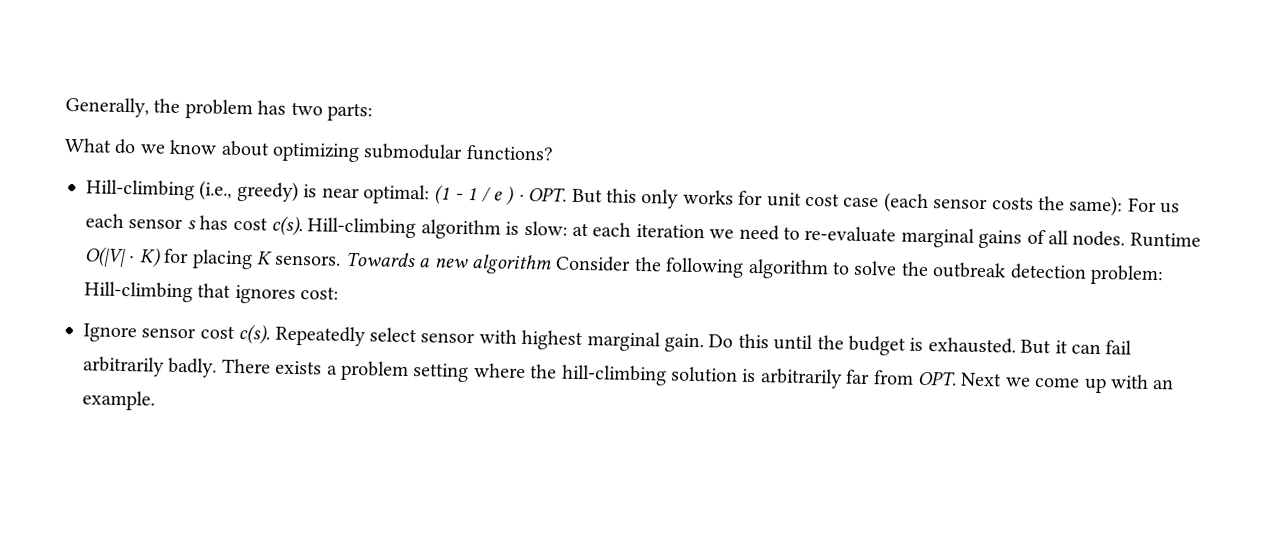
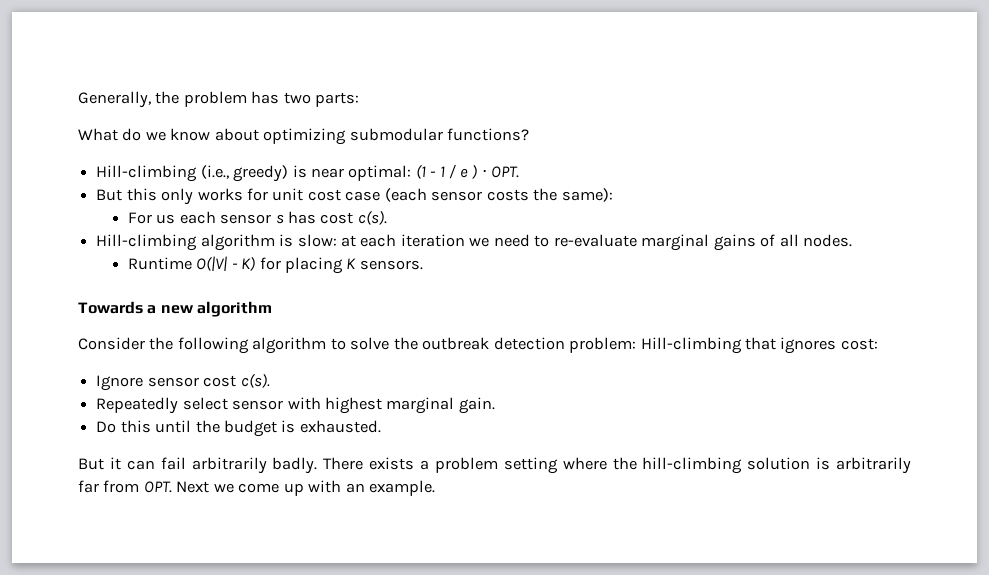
(568, 194) none -> (520, 172) //
(1124, 206) none -> (613, 195) //
(303, 226) none -> (387, 217) //
(1126, 238) none -> (852, 240) //
[129,255,136,263] · -> [231,263,238,269] -
(342, 260) none -> (423, 265) //
(552, 264) none -> (272, 309) //
(271, 334) none -> (270, 380) //
(704, 343) none -> (495, 405) //
(1016, 345) none -> (381, 426) //

